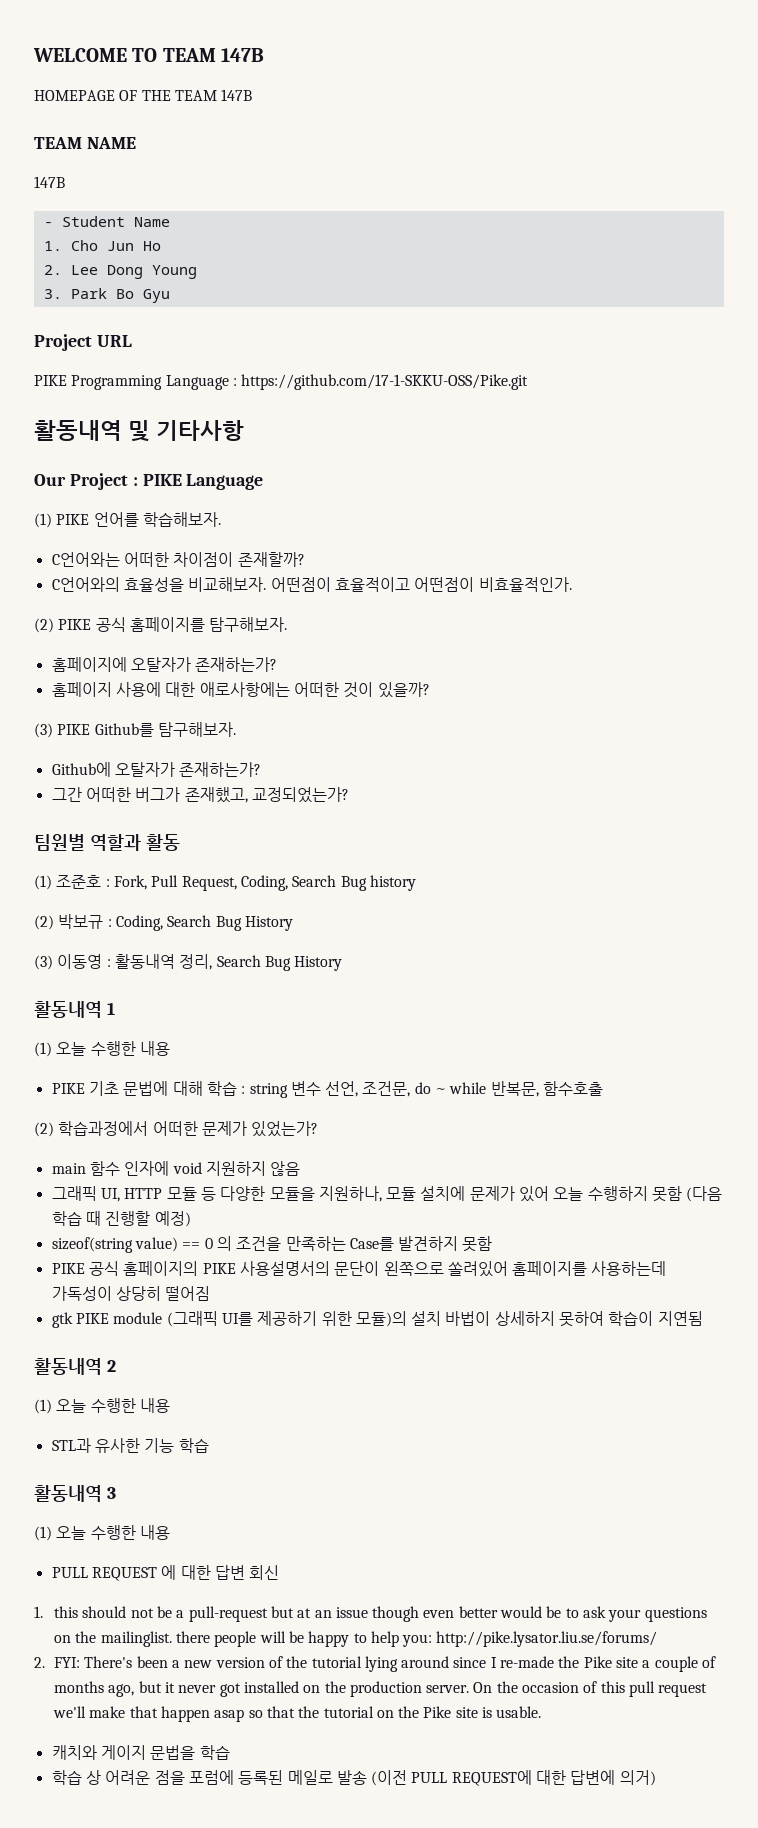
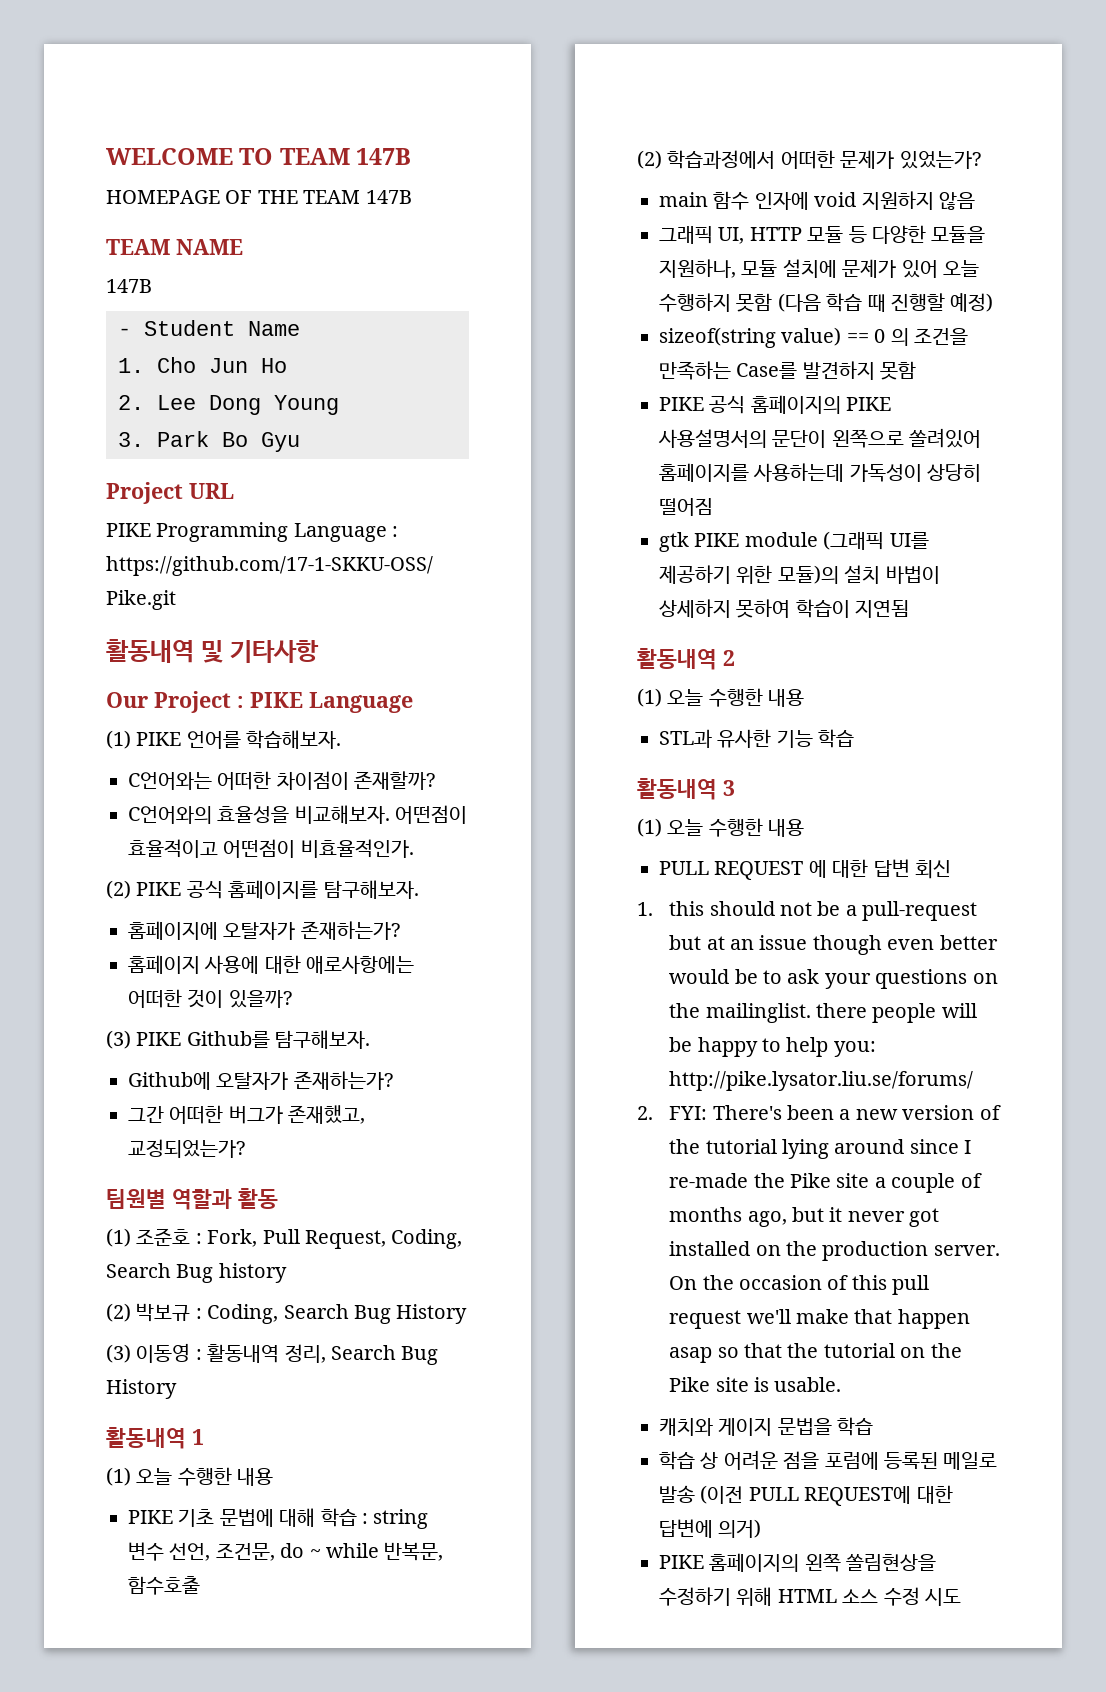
(656, 1778) none -> [659,1553,937,1572] [659,1587,961,1606] // PIKE 홈페이지의 왼쪽 쏠림현상을 수정하기 위해 HTML 소스 수정 시도

